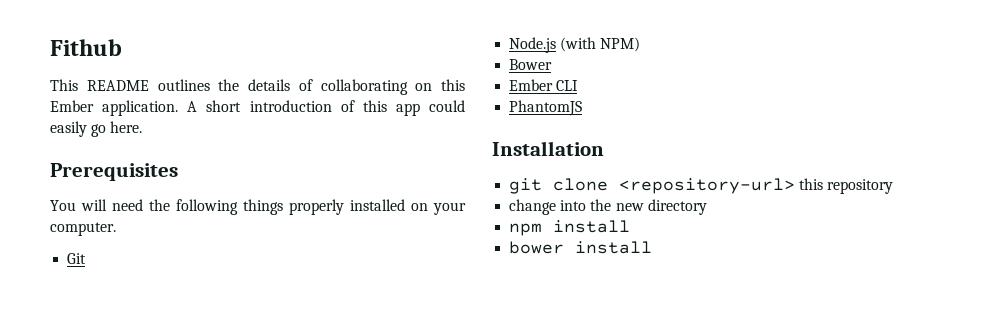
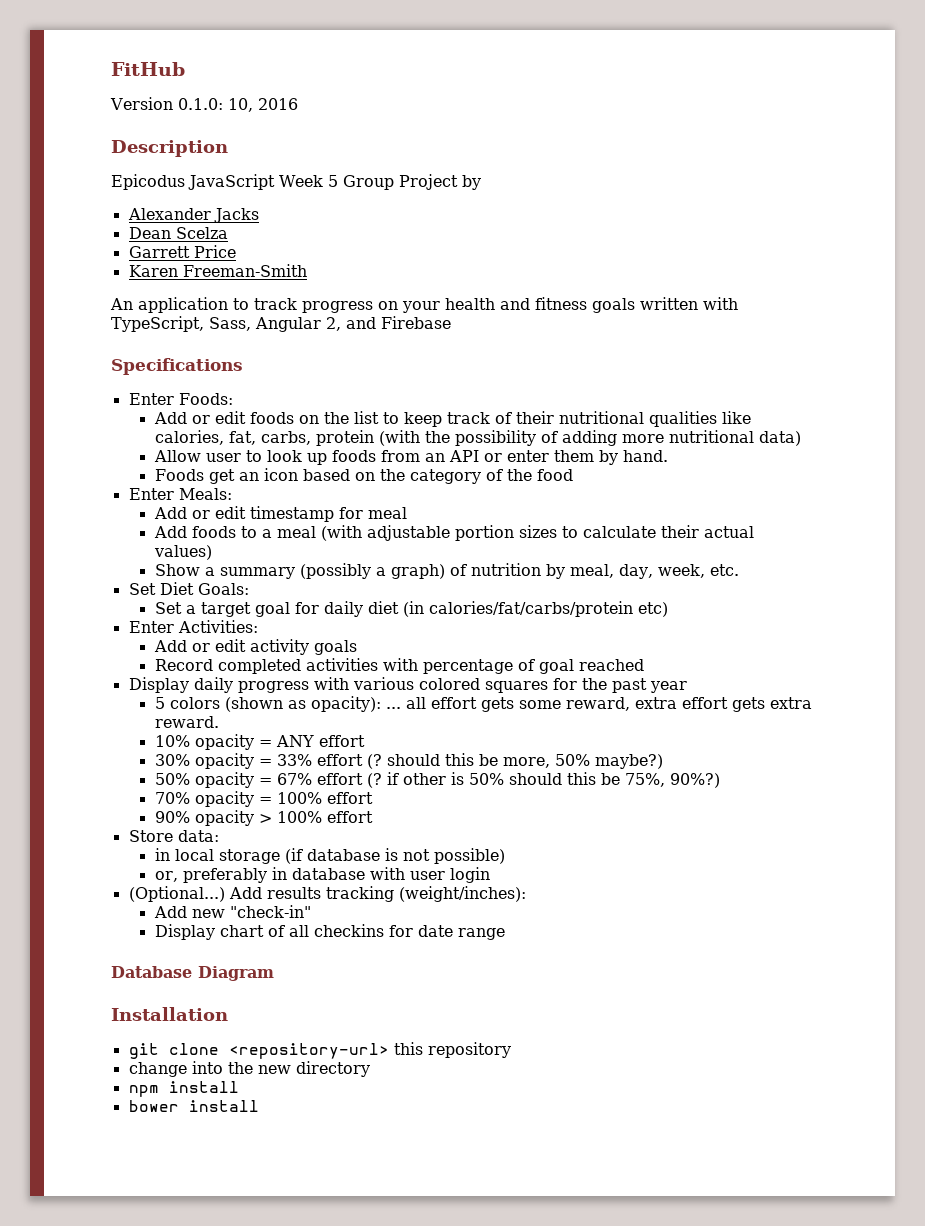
[50,39,122,56] [50,79,465,95] [50,100,465,116] [50,121,143,137] [50,163,178,181] [50,199,466,215] [50,222,116,236] [67,253,87,264] [509,37,641,53] [509,59,553,70] [509,79,579,91] [509,100,583,116] Fithub // This README outlines the details of collaborating on this Ember application. A short introduction of this app could easily go here. // Prerequisites // You will need the following things properly installed on your computer. // Git // Node.js (with NPM) // Bower // Ember CLI // PhantomJS -> [111,62,185,76] [110,97,298,112] [111,140,228,157] [111,174,481,190] [127,208,259,223] [128,227,228,239] [128,245,236,258] [128,264,307,277] [110,297,738,313] [111,316,451,332] [111,358,243,375] [128,393,233,405] [153,411,751,427] [154,430,801,446] [153,450,668,465] [154,468,573,484] [128,488,232,500] [153,506,407,522] [153,525,754,541] [153,545,212,560] [154,563,739,579] [128,582,249,595] [154,601,668,617] [128,620,258,633] [153,639,357,655] [154,658,644,674] [128,677,687,693] [154,696,812,712] [154,716,219,728] [154,734,365,750] [154,753,663,769] [154,772,720,788] [154,791,373,807] [154,810,373,826] [128,830,219,842] [154,848,505,864] [154,867,490,883] [128,886,526,902] [153,905,311,918] [154,924,505,940] [111,966,274,981] FitHub // Version 0.1.0: 10, 2016 // Description // Epicodus JavaScript Week 5 Group Project by // Alexander Jacks // Dean Scelza // Garrett Price // Karen Freeman-Smith // An application to track progress on your health and fitness goals written with TypeScript, Sass, Angular 2, and Firebase // Specifications // Enter Foods: // Add or edit foods on the list to keep track of their nutritional qualities like calories, fat, carbs, protein (with the possibility of adding more nutritional data) // Allow user to look up foods from an API or enter them by hand. // Foods get an icon based on the category of the food // Enter Meals: // Add or edit timestamp for meal // Add foods to a meal (with adjustable portion sizes to calculate their actual values) // Show a summary (possibly a graph) of nutrition by meal, day, week, etc. // Set Diet Goals: // Set a target goal for daily diet (in calories/fat/carbs/protein etc) // Enter Activities: // Add or edit activity goals // Record completed activities with percentage of goal reached // Display daily progress with various colored squares for the past year // 5 colors (shown as opacity): ... all effort gets some reward, extra effort gets extra reward. // 10% opacity = ANY effort // 30% opacity = 33% effort (? should this be more, 50% maybe?) // 50% opacity = 67% effort (? if other is 50% should this be 75%, 90%?) // 70% opacity = 100% effort // 90% opacity > 100% effort // Store data: // in local storage (if database is not possible) // or, preferably in database with user login // (Optional...) Add results tracking (weight/inches): // Add new "check-in" // Display chart of all checkins for date range // Database Diagram

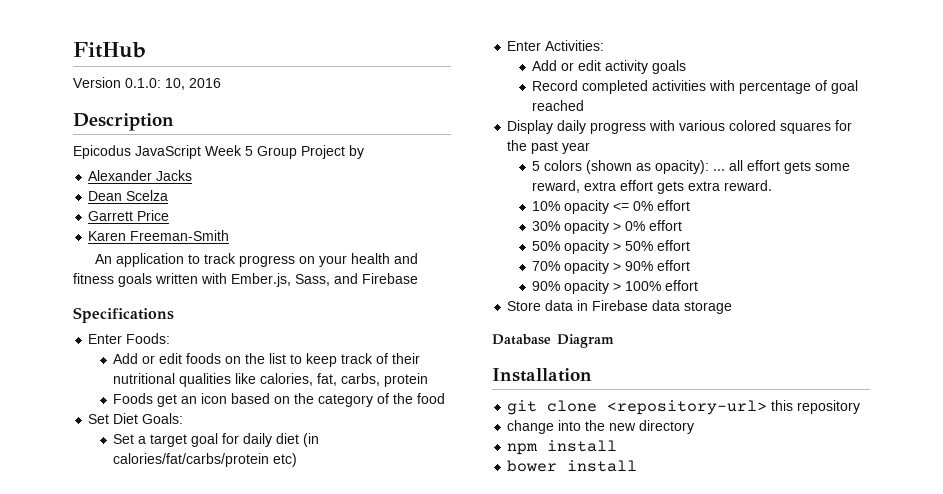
[111,316,341,332] TypeScript, Sass, Angular 2, -> [231,273,330,287] Ember.js, Sass,
[378,430,801,446] [153,450,668,465] (with the possibility of adding more nutritional data) // Allow user to look up foods from an API or enter them by hand. -> (429, 380) none
[128,488,232,500] [153,506,407,522] [153,525,754,541] [153,545,212,560] [154,563,739,579] // Enter Meals: // Add or edit timestamp for meal // Add foods to a meal (with adjustable portion sizes to calculate their actual values) // Show a summary (possibly a graph) of nutrition by meal, day, week, etc. -> (446, 398) none
[258,735,314,747] = ANY -> [613,201,654,211] <= 0%
[258,753,663,769] = 33% effort (? should this be more, 50% maybe?) -> [613,220,683,231] > 0% effort
[258,772,720,788] = 67% effort (? if other is 50% should this be 75%, 90%?) -> [613,240,691,251] > 50% effort
[258,792,322,804] = 100% -> [613,261,654,271] > 90%
[177,830,219,842] [154,848,505,864] [154,867,490,883] [128,886,526,902] [153,905,311,918] [154,924,505,940] data: // in local storage (if database is not possible) // or, preferably in database with user login // (Optional...) Add results tracking (weight/inches): // Add new "check-in" // Display chart of all checkins for date range -> [545,300,733,314] data in Firebase data storage

